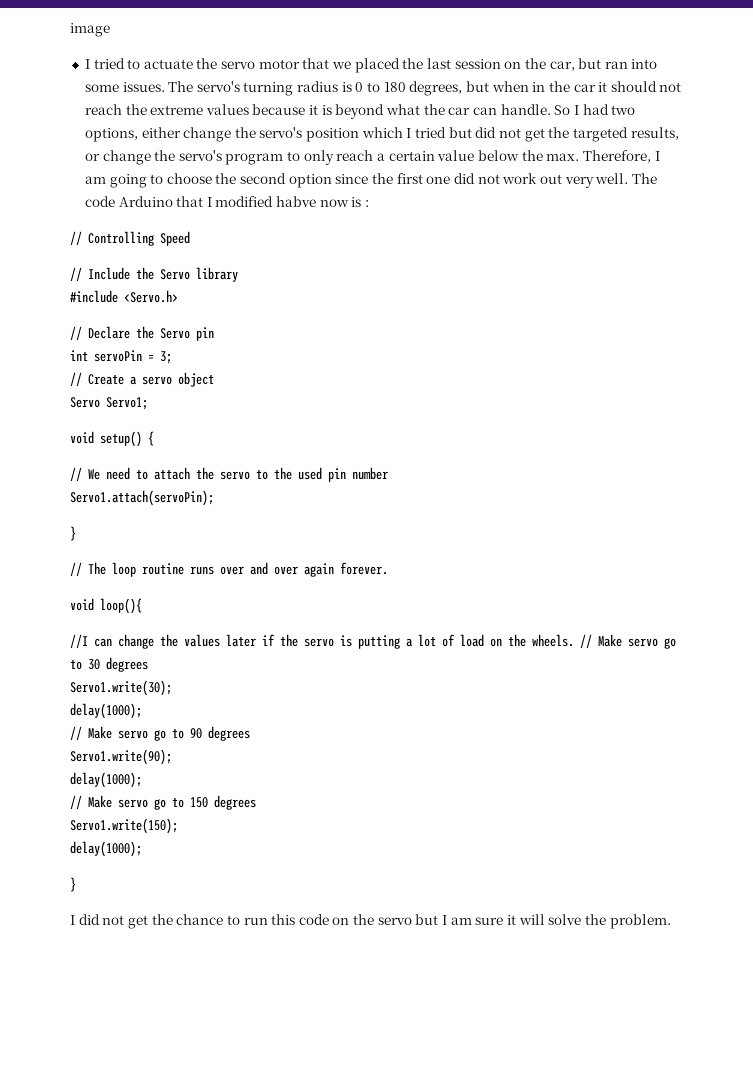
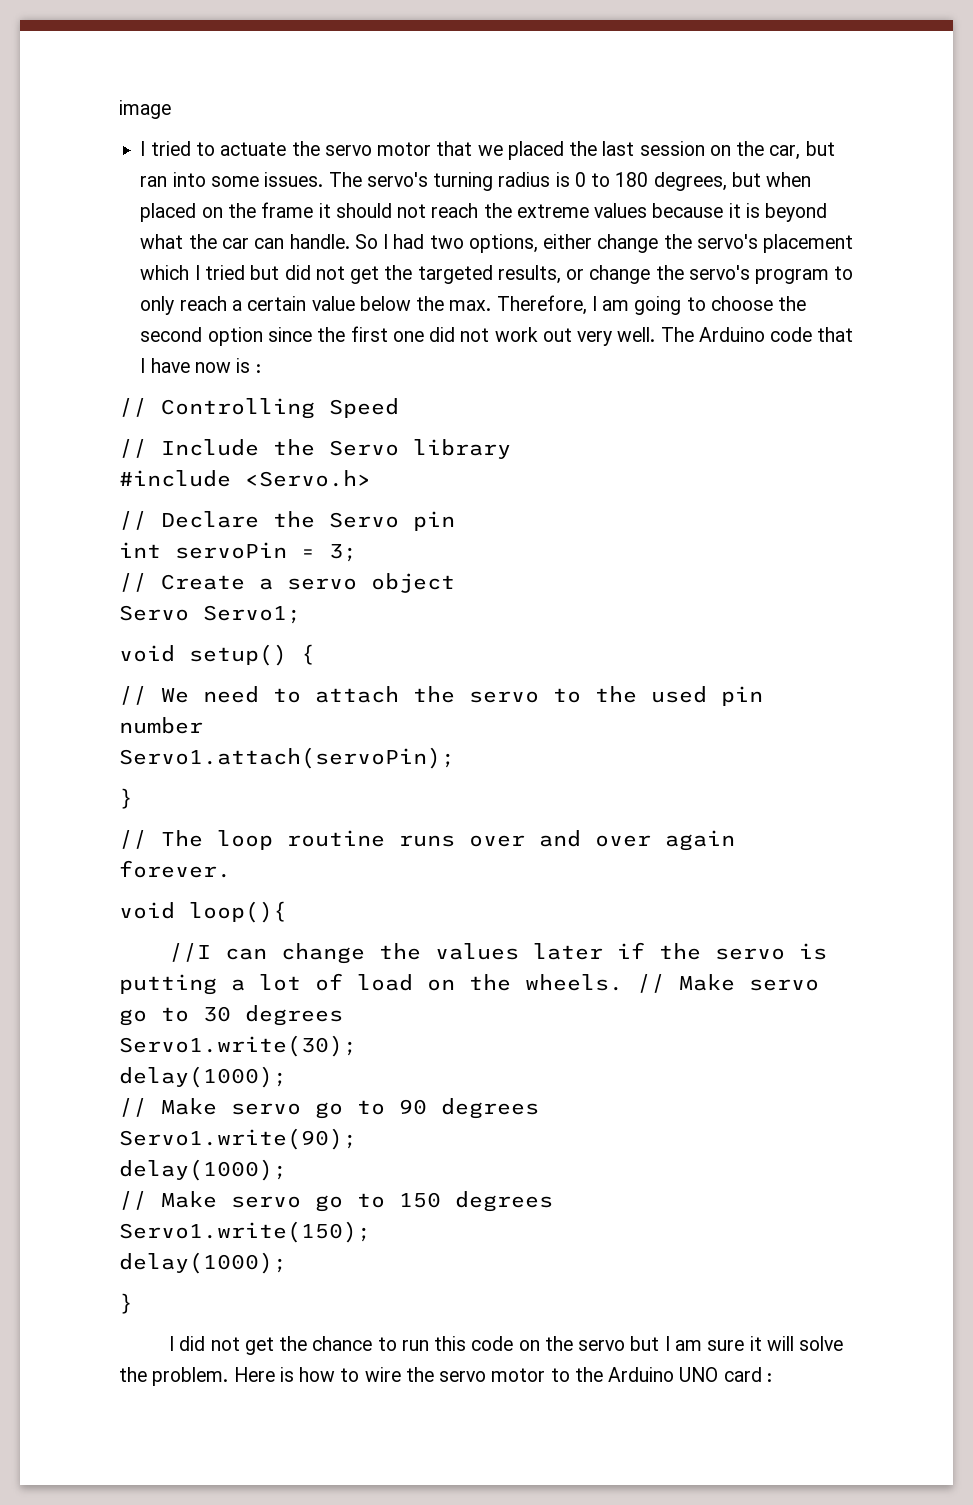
[532,81,596,92] in the car -> [140,202,314,222] placed on the frame
[306,128,360,142] position -> [763,234,854,253] placement
[84,196,317,207] code Arduino that I modified habve -> [698,327,854,342] [140,358,190,373] Arduino code that I have
(671, 921) none -> [233,1367,772,1382] Here is how to wire the servo motor to the Arduino UNO card :

